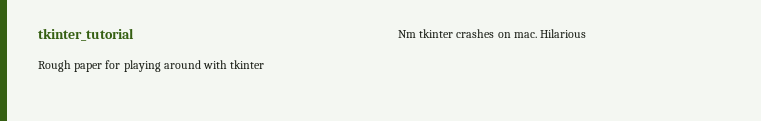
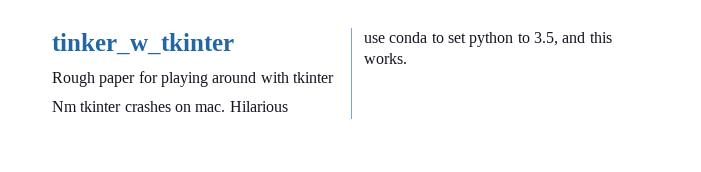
[38,28,134,41] tkinter_tutorial -> [52,33,234,55] tinker_w_tkinter
(587, 33) none -> [364,32,612,47] [364,53,407,64] // use conda to set python to 3.5, and this works.

